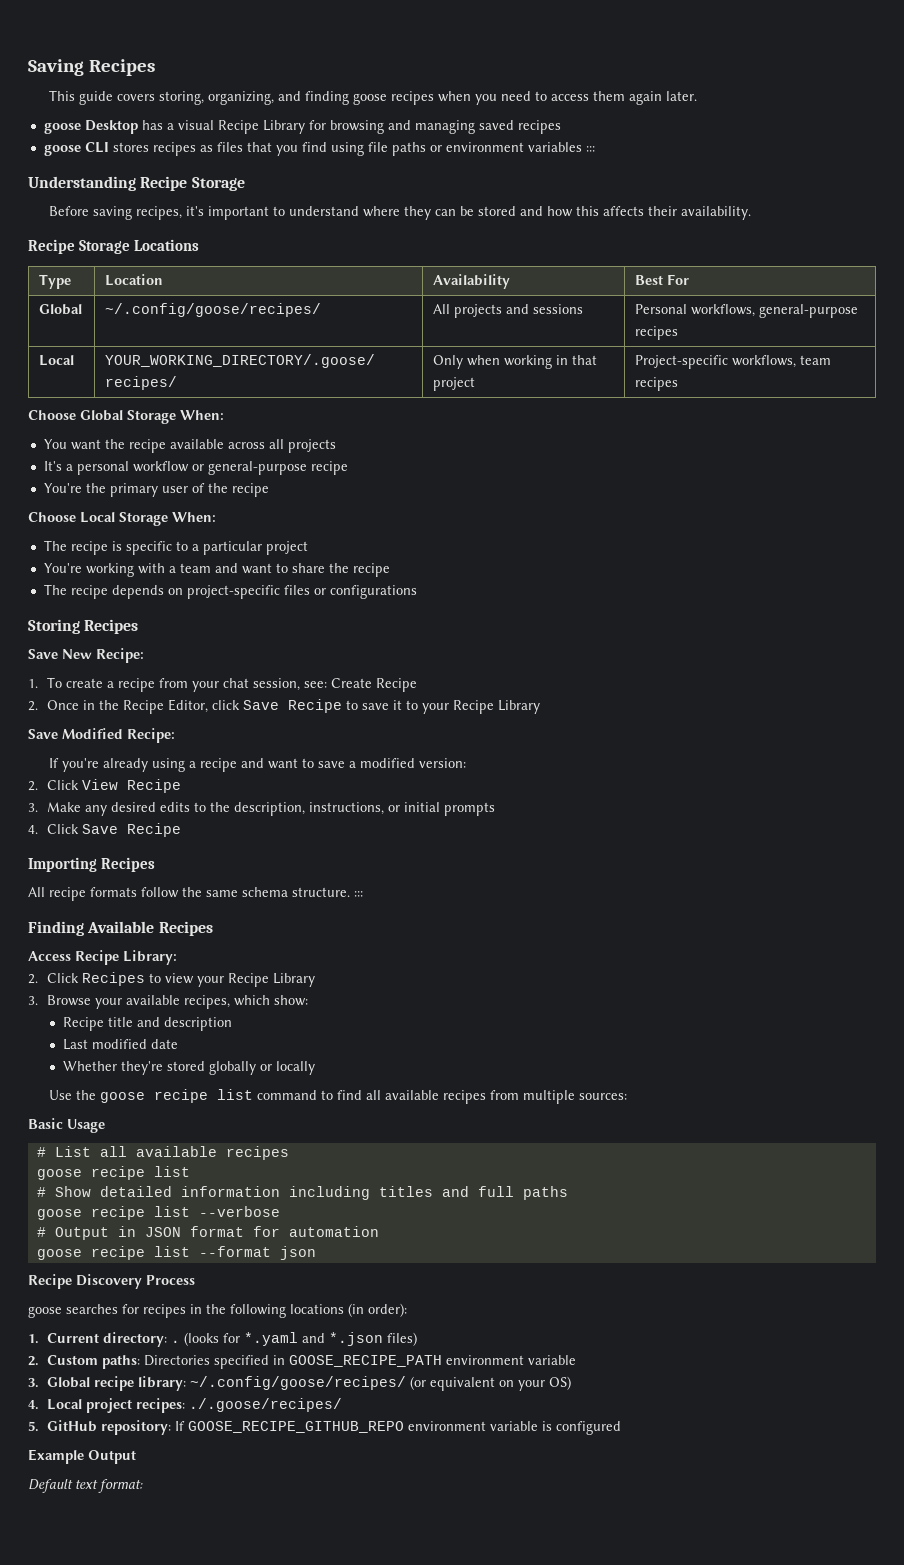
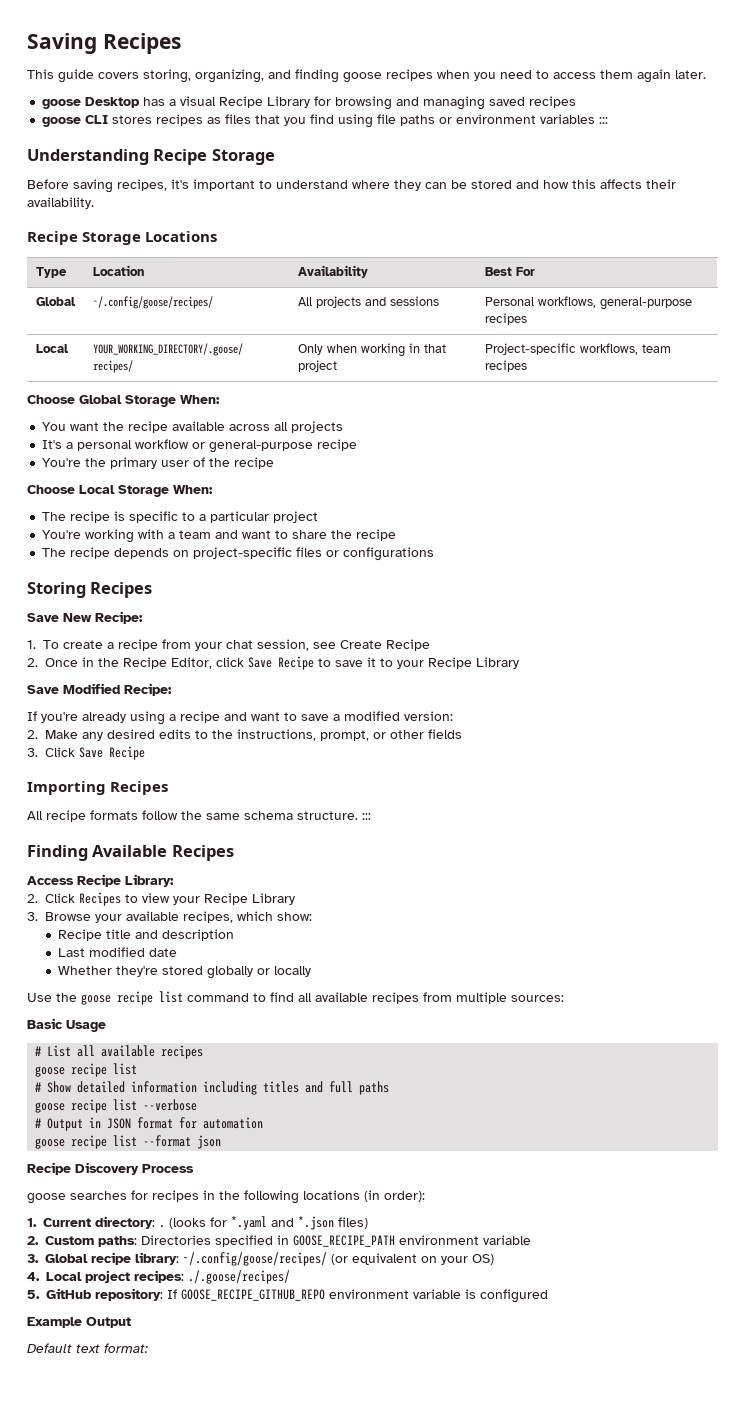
[304,681,328,688] see: -> [313,642,336,649] see
[47,779,182,793] [28,803,38,812] Click View Recipe // 3. -> (38, 734) none
[234,802,496,816] [28,825,38,834] description, instructions, or initial prompts // 4. -> [237,729,462,741] [27,748,38,757] instructions, prompt, or other fields // 3.

